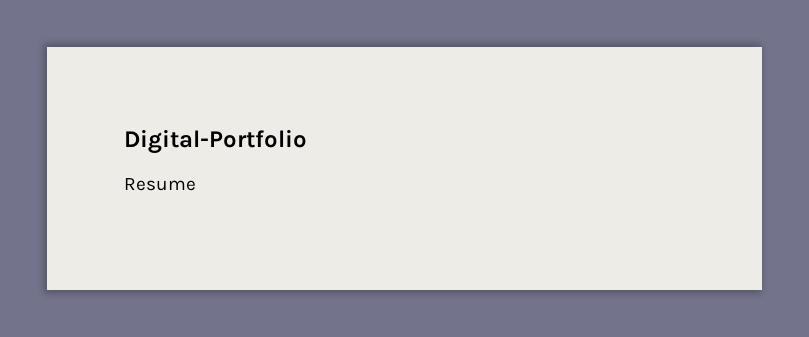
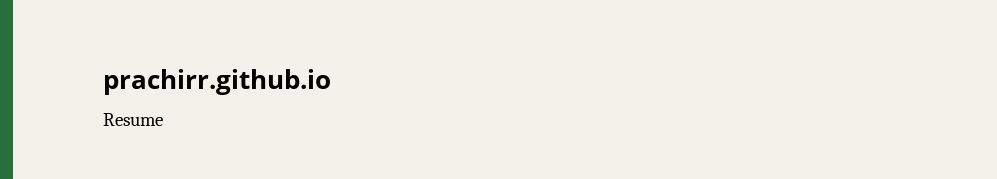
[124,129,307,154] Digital-Portfolio -> [103,69,331,95] prachirr.github.io

